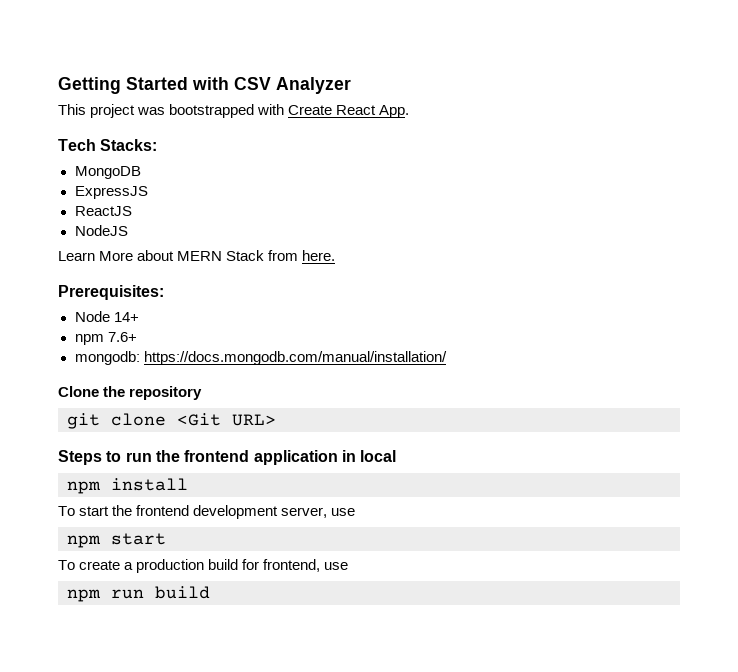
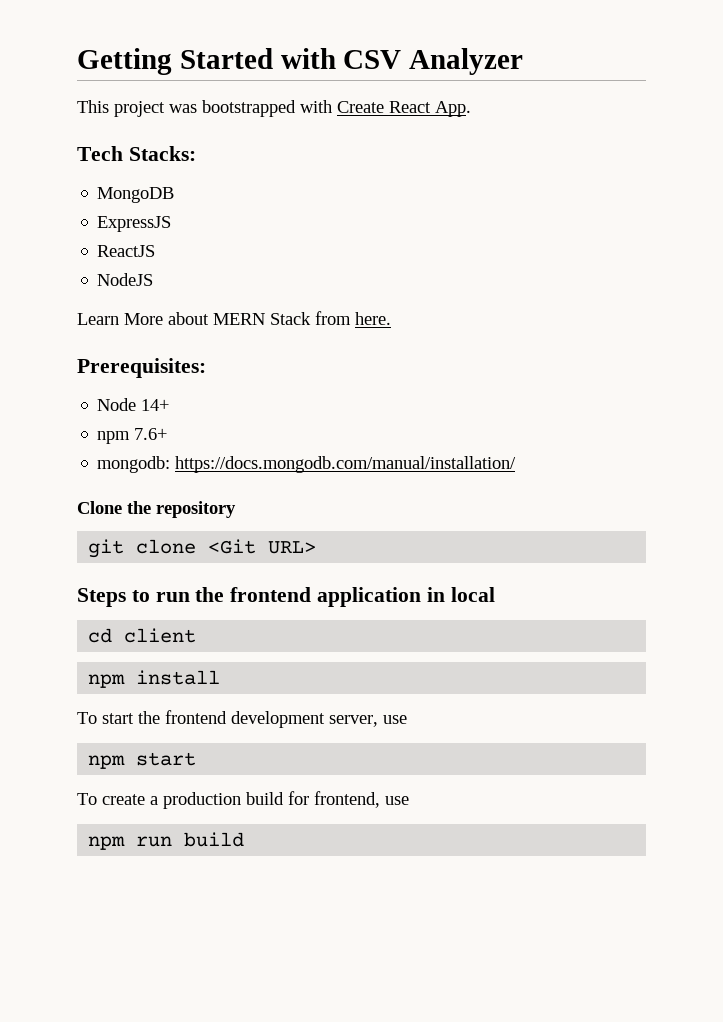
(397, 456) none -> [88,628,197,643] // cd client

